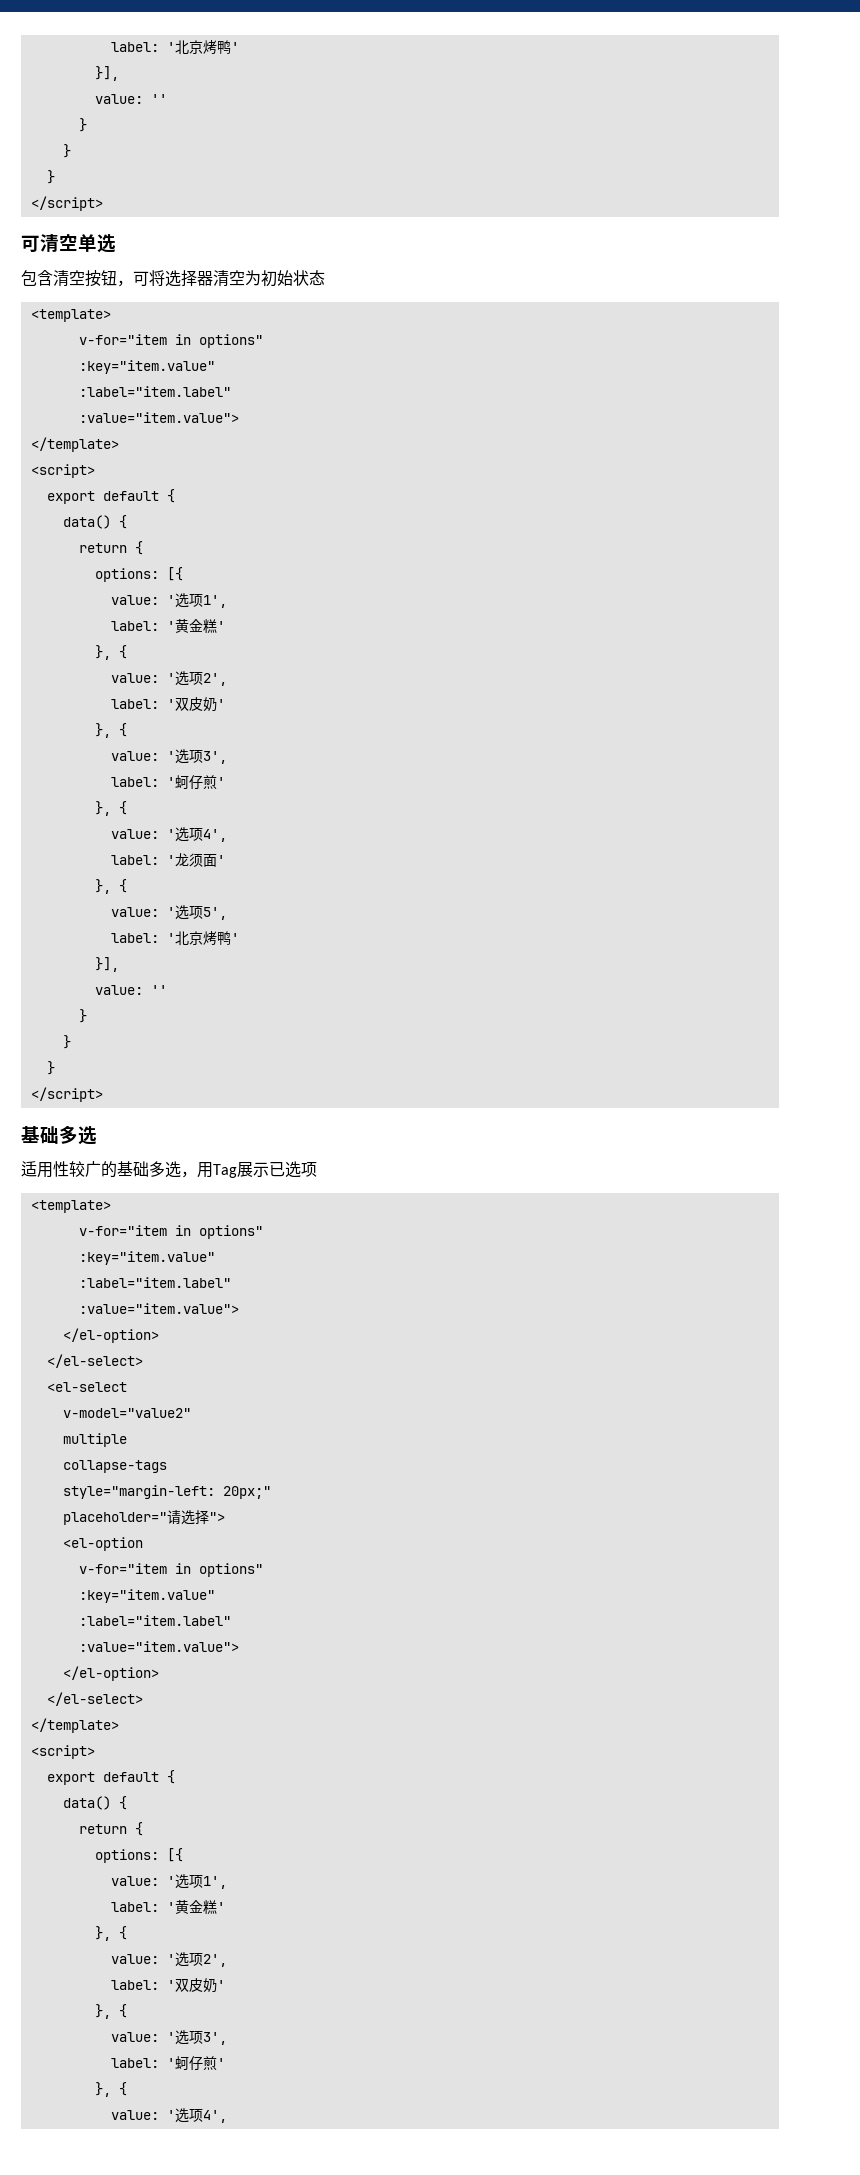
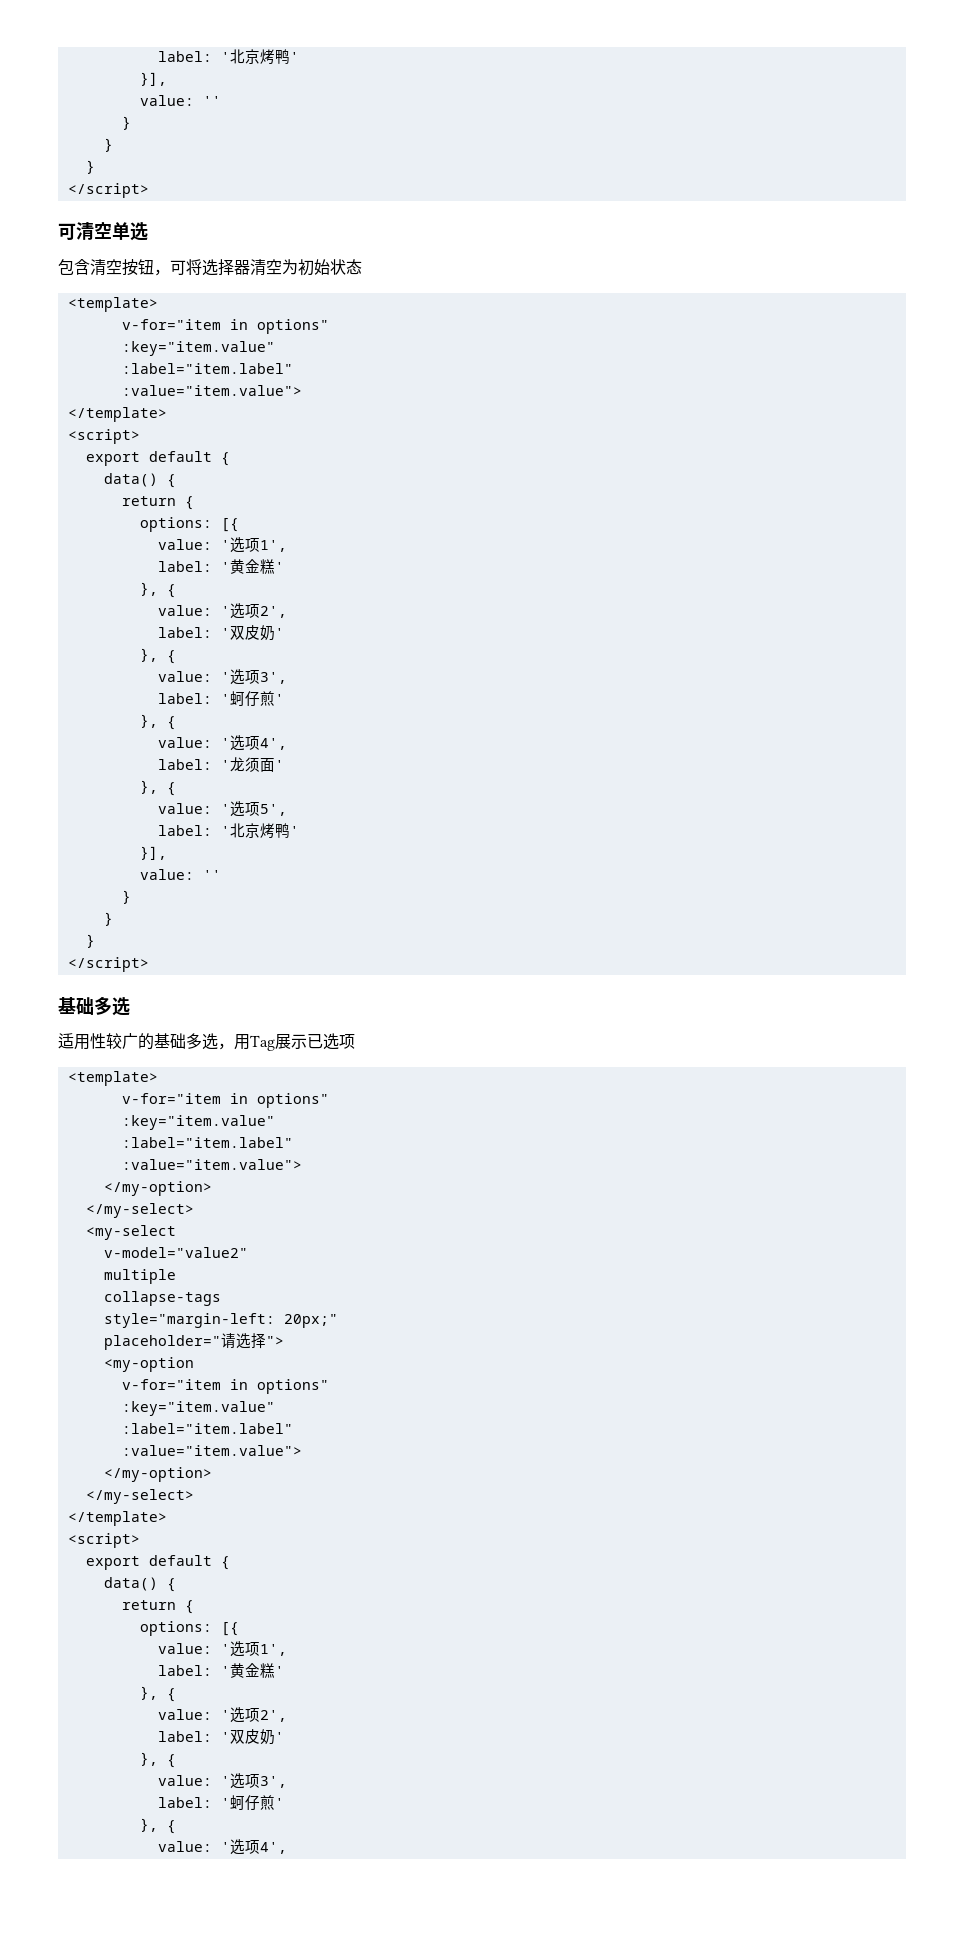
[62,1328,159,1343] [46,1354,143,1368] [46,1382,127,1392] </el-option> // </el-select> // <el-select -> [103,1181,212,1196] [85,1203,194,1218] [85,1225,176,1240] </my-option> // </my-select> // <my-select
[62,1537,143,1551] [78,1563,263,1577] [78,1589,215,1603] [78,1615,231,1626] [78,1641,239,1652] [62,1666,159,1681] [46,1692,143,1706] <el-option // v-for="item in options" // :key="item.value" // :label="item.label" // :value="item.value"> // </el-option> // </el-select> -> [103,1357,194,1372] [121,1379,329,1394] [121,1401,275,1416] [121,1423,293,1434] [121,1445,302,1456] [103,1467,212,1482] [85,1489,194,1504] <my-option // v-for="item in options" // :key="item.value" // :label="item.label" // :value="item.value"> // </my-option> // </my-select>

